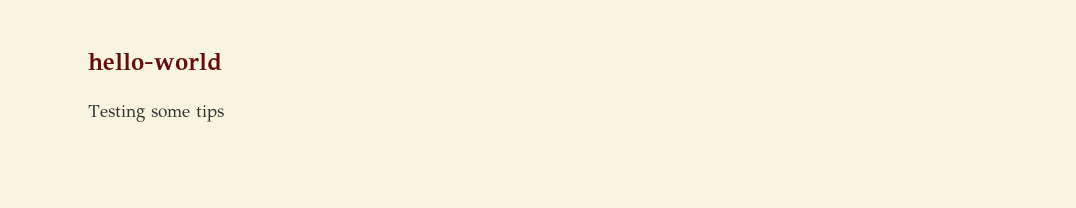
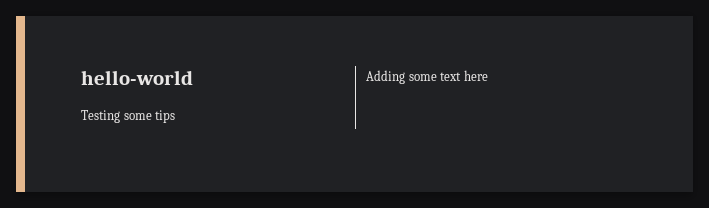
(224, 113) none -> [366,70,488,84] // Adding some text here

